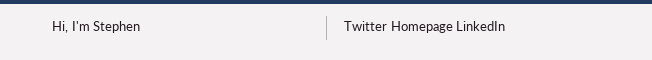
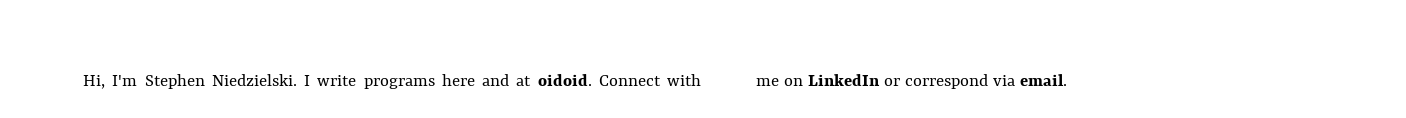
[344,21,506,33] // Twitter Homepage LinkedIn -> [211,74,1067,89] Niedzielski. I write programs here and at oidoid. Connect with me on LinkedIn or correspond via email.

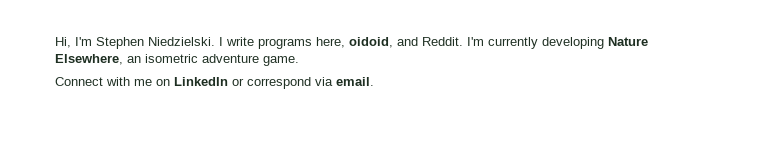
[441,74,592,86] here and at oidoid. -> [316,37,648,49] [55,54,299,66] here, oidoid, and Reddit. I'm currently developing Nature Elsewhere, an isometric adventure game. //

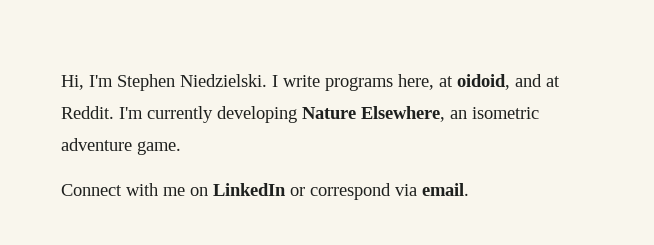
(345, 42) none -> [439,76,453,87] at
(418, 41) none -> [546,76,560,87] at

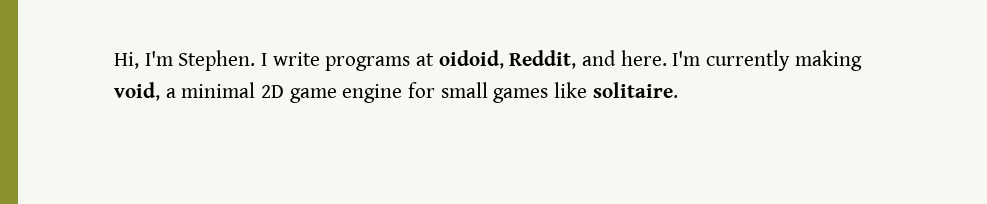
[117,74,267,91] Stephen Niedzielski. -> [178,50,256,71] Stephen.
[398,74,434,90] here, -> (411, 63) none
[515,74,560,87] [61,106,539,123] [61,138,181,155] [61,183,469,200] and at Reddit. I'm currently developing Nature Elsewhere, an isometric adventure game. // Connect with me on LinkedIn or correspond via email. -> [509,50,862,71] [114,82,678,103] Reddit, and here. I'm currently making void, a minimal 2D game engine for small games like solitaire.

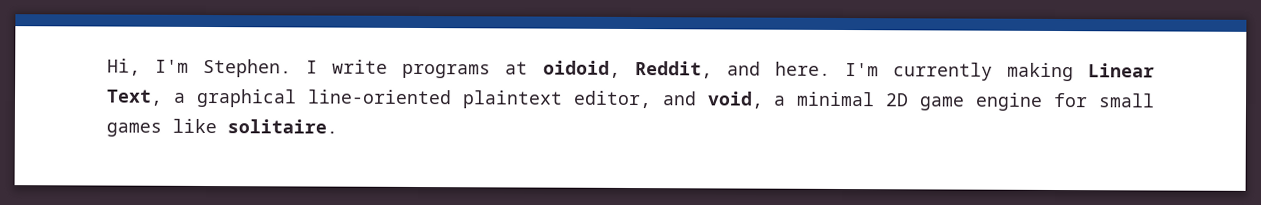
(862, 60) none -> [1088,63,1155,78] [106,88,697,109] Linear Text, a graphical line-oriented plaintext editor, and

